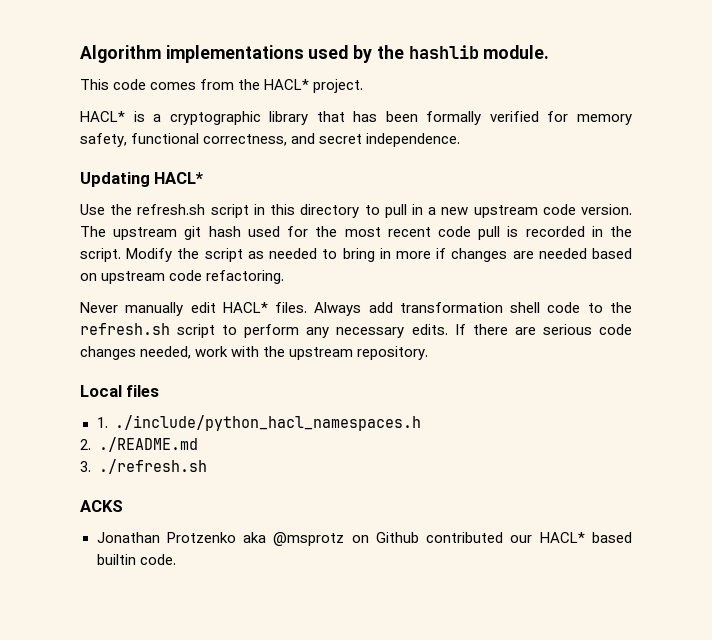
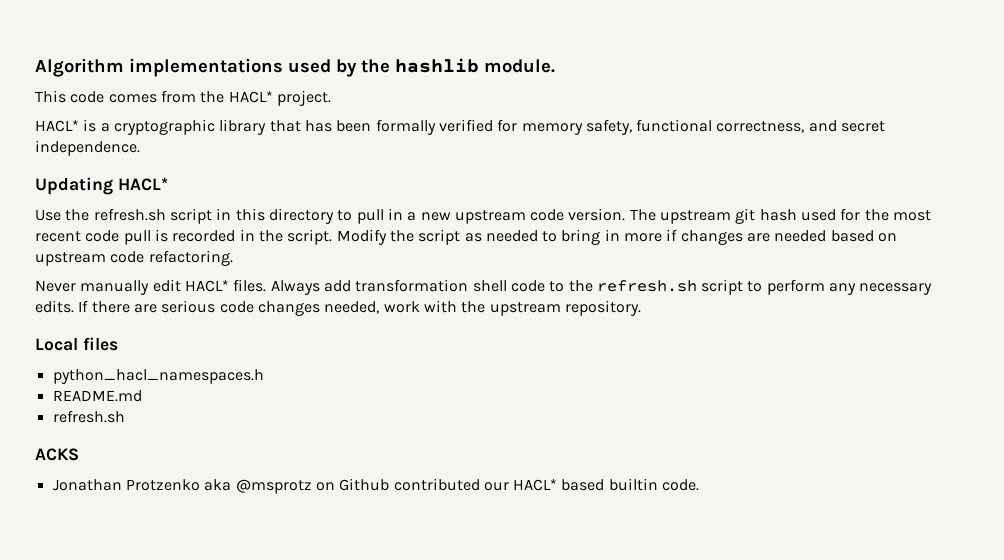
[96,415,421,431] [80,437,198,452] [80,459,207,474] 1. ./include/python_hacl_namespaces.h // 2. ./README.md // 3. ./refresh.sh -> [52,369,264,384] [52,390,142,402] [52,410,125,423] python_hacl_namespaces.h // README.md // refresh.sh

